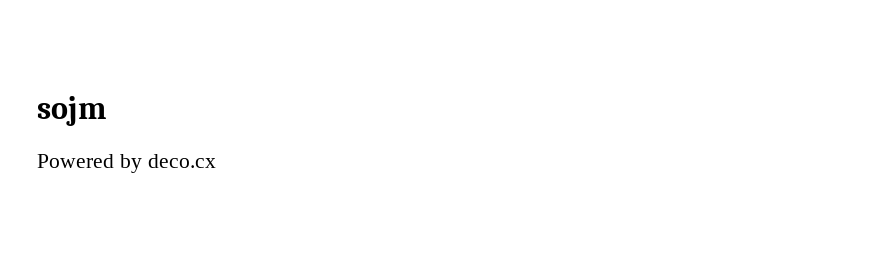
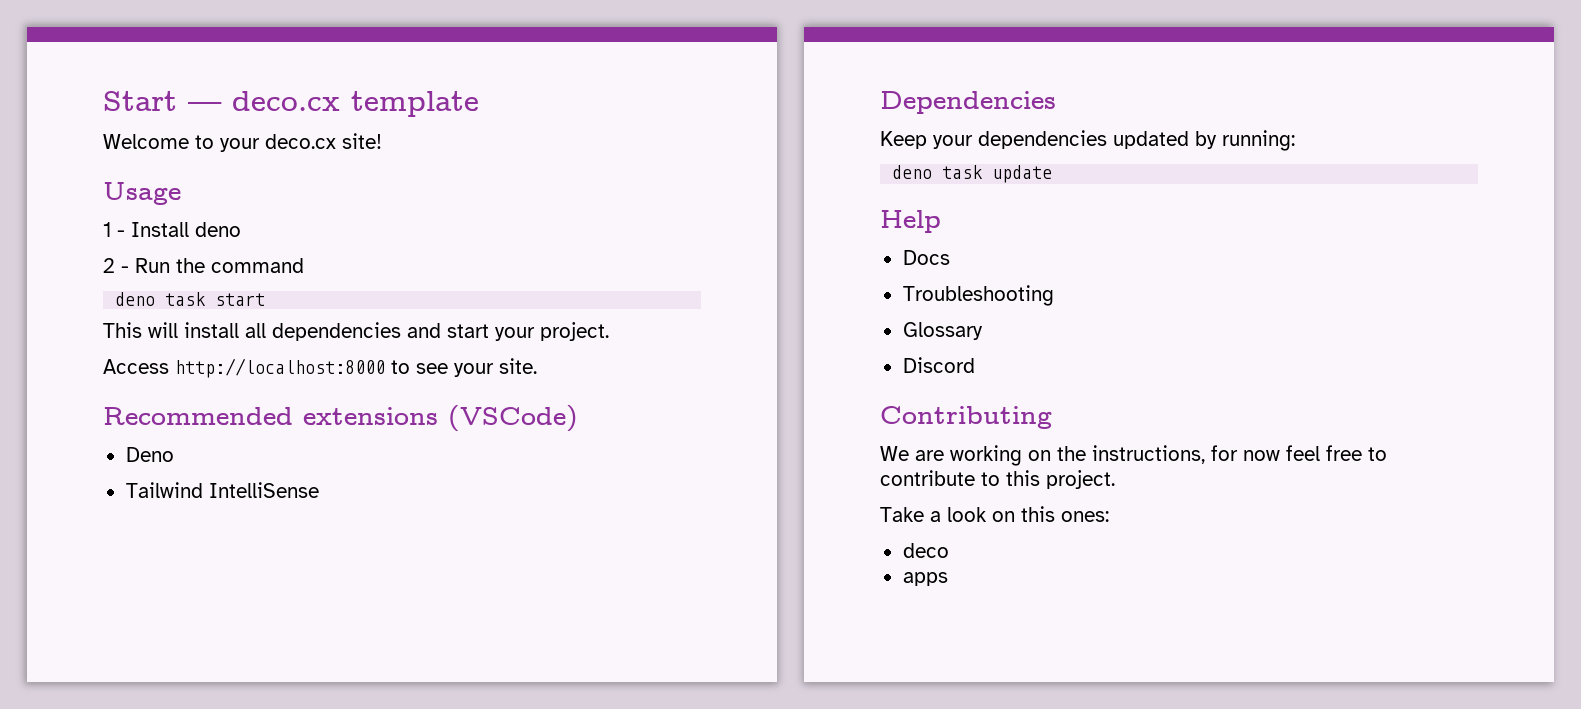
[37,96,107,126] [37,154,216,173] sojm // Powered by deco.cx -> [103,91,479,117] [103,133,382,152] [103,182,181,205] [103,222,241,237] [103,258,304,273] [115,292,266,306] [103,322,609,341] [103,358,537,378] [103,405,578,432] [125,447,174,462] [125,482,319,498] [880,91,1056,114] [880,130,1295,151] [892,165,1053,183] [880,210,941,233] [902,250,950,265] [902,285,1054,306] [902,322,983,340] [902,357,975,373] [880,406,1052,429] [880,445,1387,466] [880,470,1115,489] [880,506,1109,522] [902,543,949,558] [902,572,948,586] Start — deco.cx template // Welcome to your deco.cx site! // Usage // 1 - Install deno // 2 - Run the command // deno task start // This will install all dependencies and start your project. // Access http://localhost:8000 to see your site. // Recommended extensions (VSCode) // Deno // Tailwind IntelliSense // Dependencies // Keep your dependencies updated by running: // deno task update // Help // Docs // Troubleshooting // Glossary // Discord // Contributing // We are working on the instructions, for now feel free to contribute to this project. // Take a look on this ones: // deco // apps

